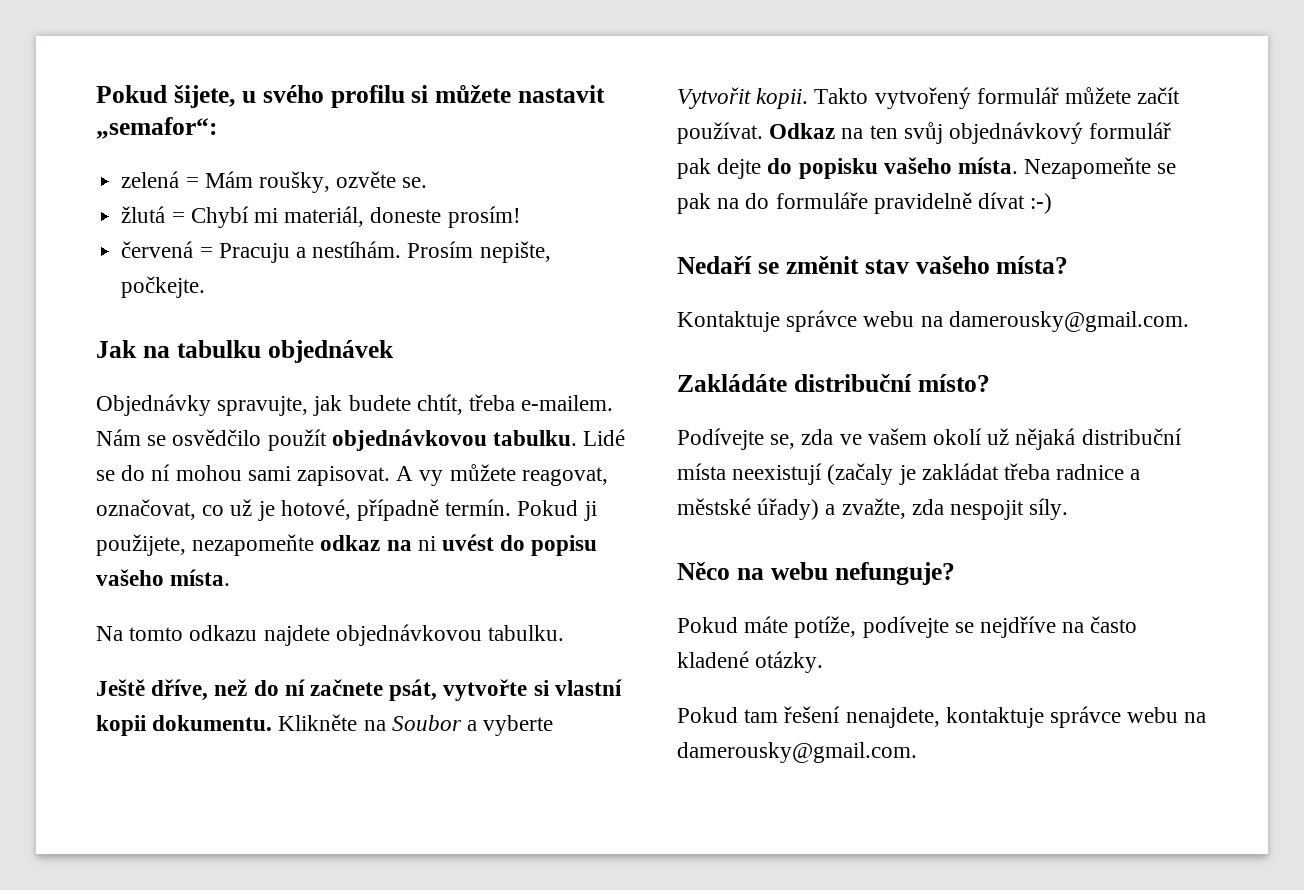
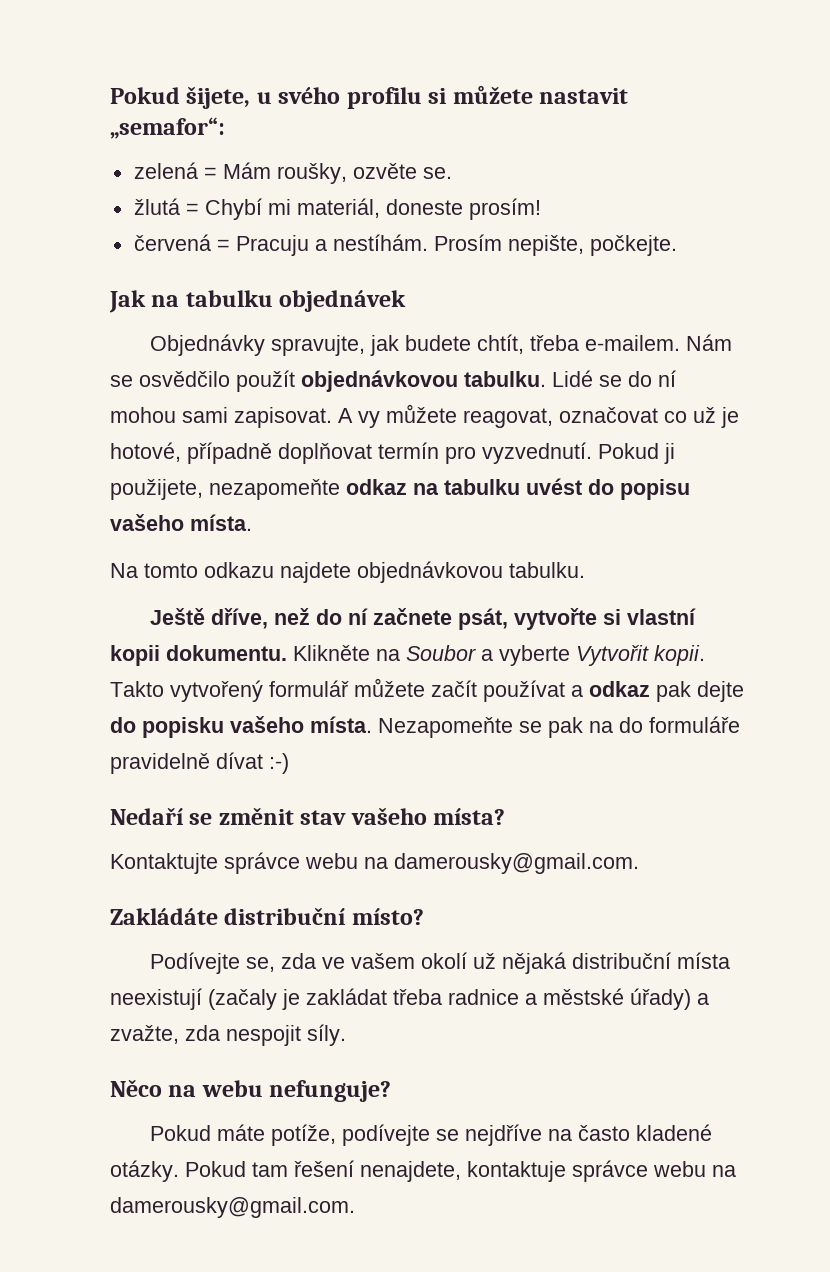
[96,499,196,520] označovat, -> [559,407,658,423] označovat
[445,499,512,516] termín. -> [278,442,592,464] doplňovat termín pro vyzvednutí.
[417,536,436,551] ni -> [444,479,520,495] tabulku
[677,122,1172,144] používat. Odkaz na ten svůj objednávkový formulář -> [483,680,650,702] používat a odkaz
[677,311,780,332] Kontaktuje -> [110,853,218,874] Kontaktujte
(824, 662) // -> (179, 1171) none

